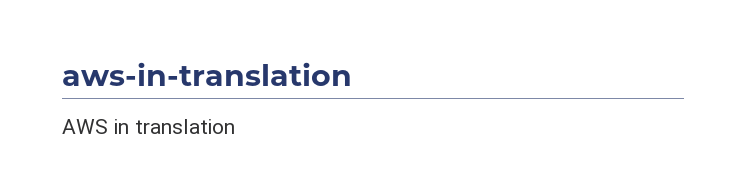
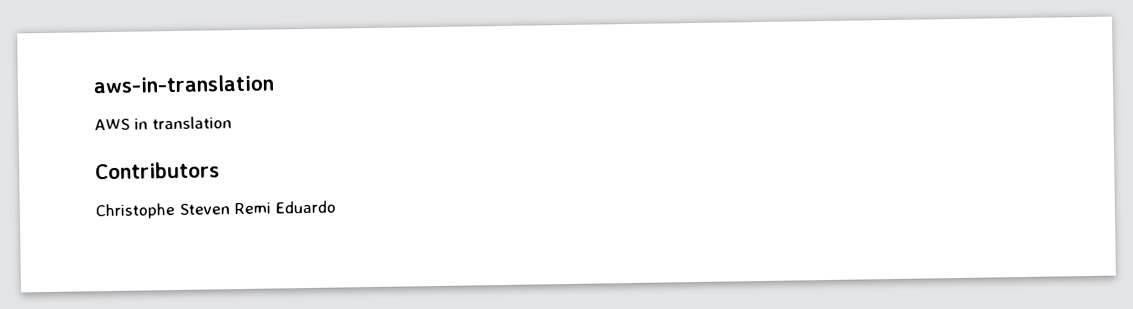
(235, 126) none -> [95,161,220,180] [95,200,336,220] // Contributors // Christophe Steven Remi Eduardo

